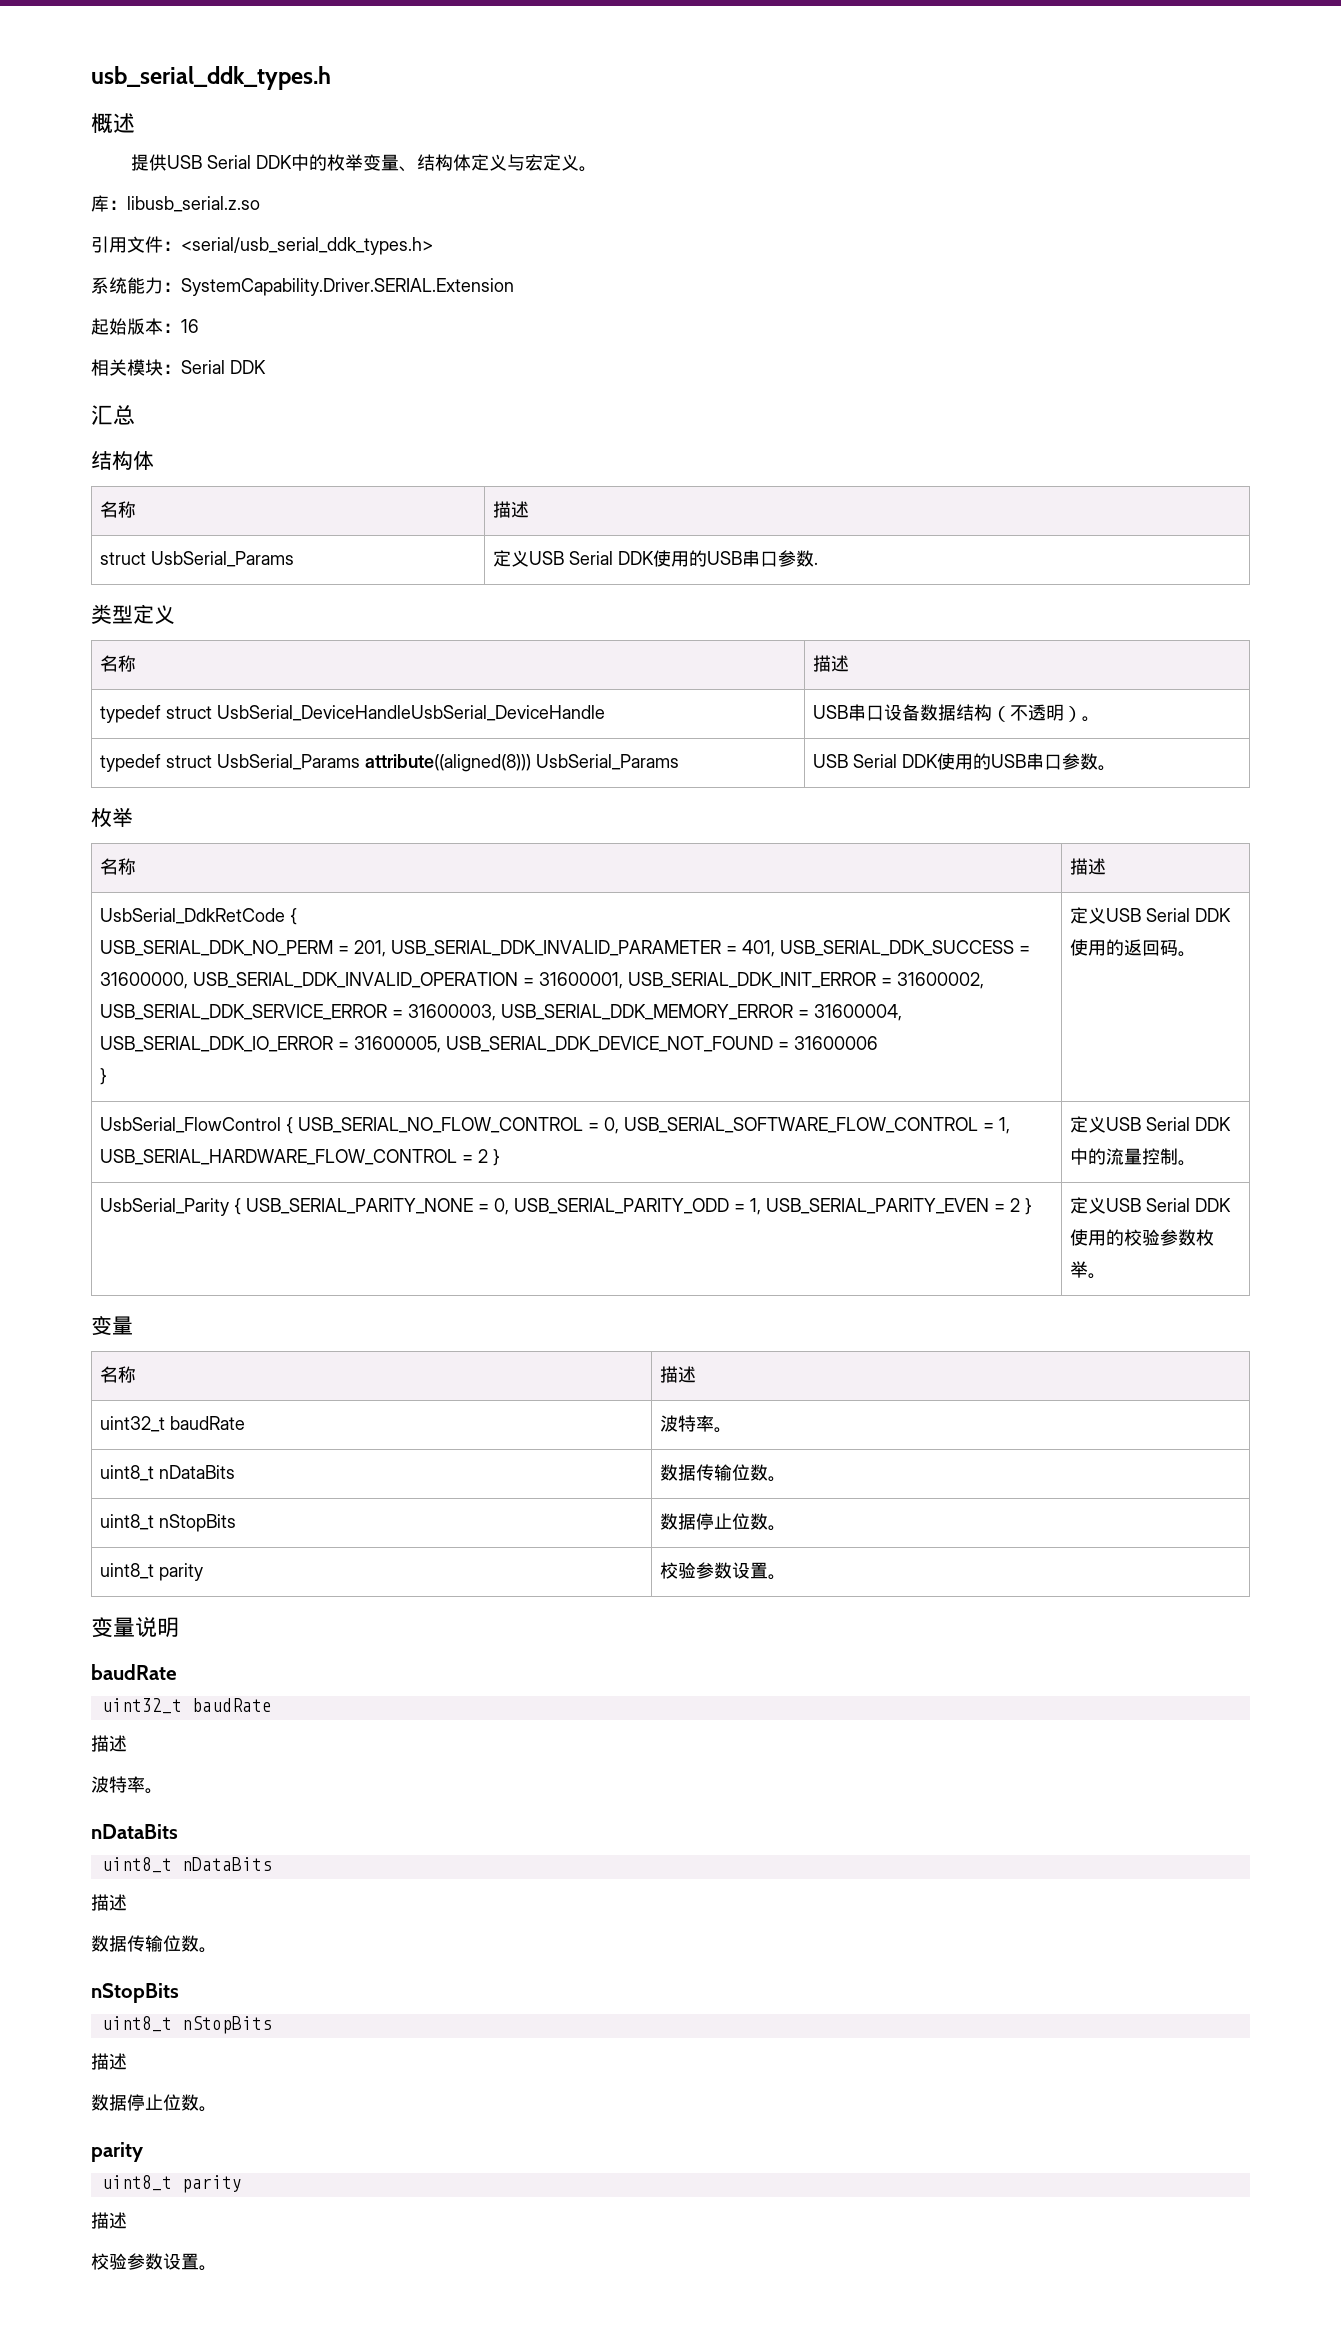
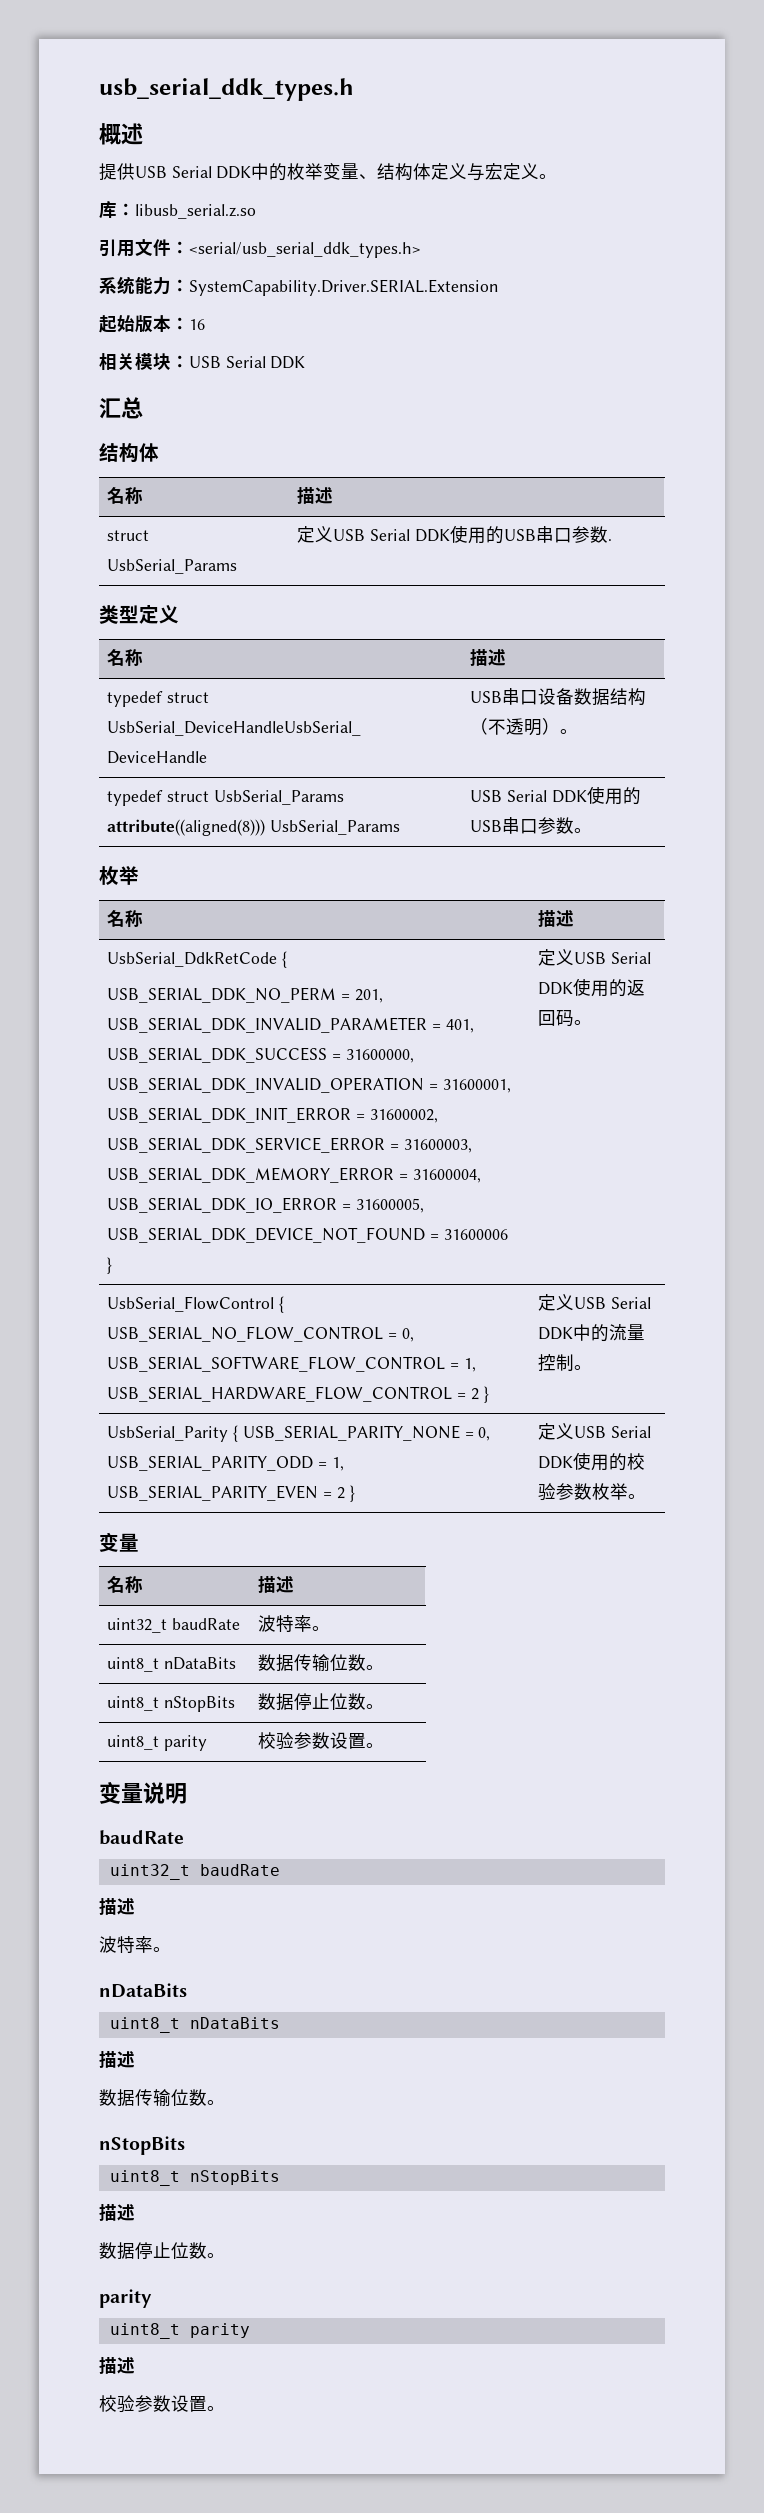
(181, 369) none -> [189,356,221,368] USB

